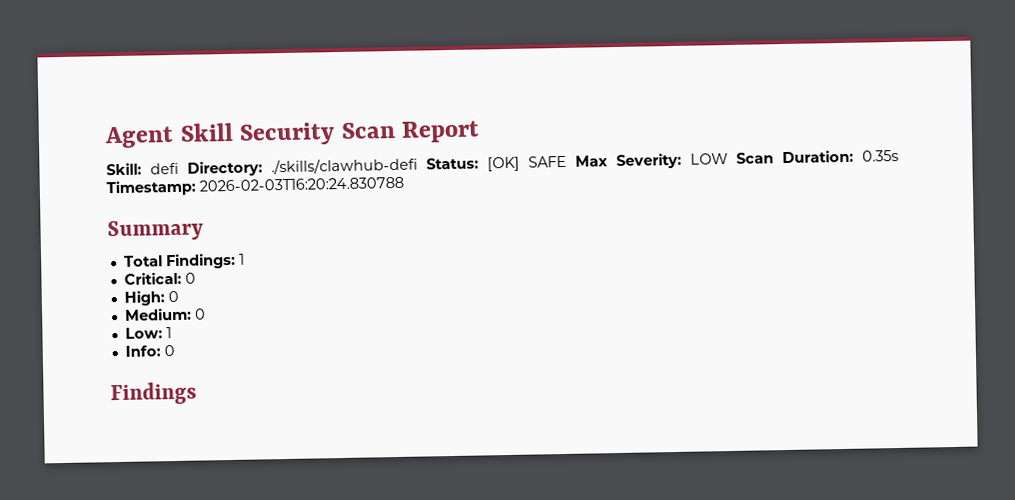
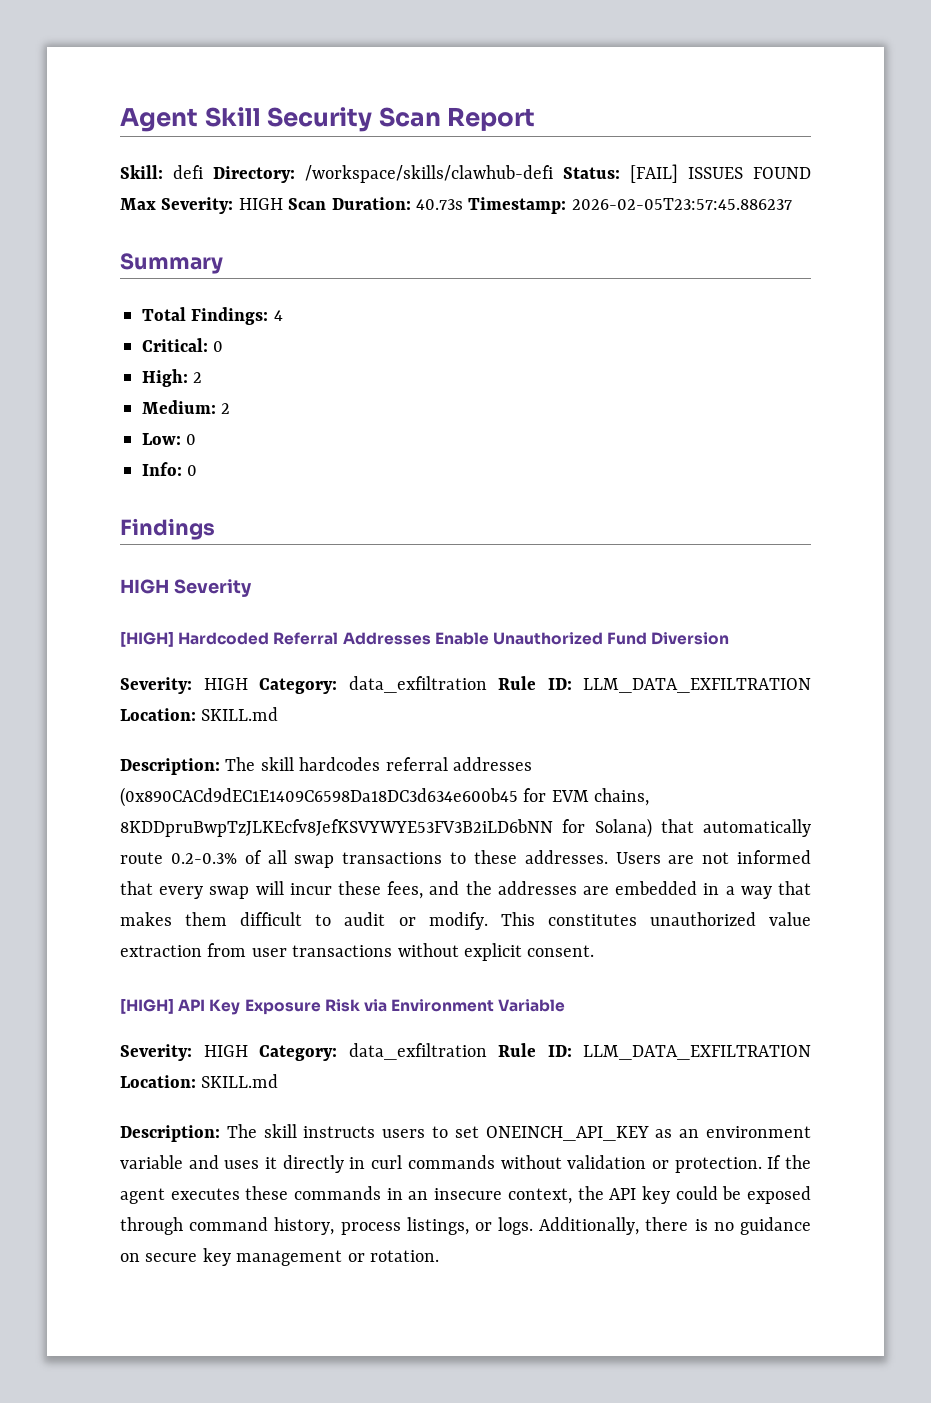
[271,155,567,175] ./skills/clawhub-defi Status: [OK] SAFE -> [305,164,811,183] /workspace/skills/clawhub-defi Status: [FAIL] ISSUES FOUND
[690,153,728,165] LOW -> [238,198,283,210] HIGH
[862,149,899,162] [106,176,404,197] 0.35s Timestamp: 2026-02-03T16:20:24.830788 -> [416,197,792,214] 40.73s Timestamp: 2026-02-05T23:57:45.886237
[238,253,245,265] 1 -> [273,310,283,321] 4
[167,290,179,303] 0 -> [193,372,203,383] 2
[194,308,206,320] 0 -> [221,403,231,414] 2
[165,327,172,339] 1 -> [186,434,197,445] 0
(197, 393) none -> [120,579,252,597] [120,631,730,647] [120,676,811,694] [120,707,279,721] [120,757,532,775] [120,787,650,807] [120,818,811,838] [120,850,812,868] [120,881,812,899] [120,912,812,930] [120,943,595,961] [120,998,566,1015] [120,1043,811,1061] [120,1074,279,1088] [120,1124,811,1142] [120,1155,811,1173] [120,1186,811,1204] [120,1217,811,1235] [120,1248,439,1266] // HIGH Severity // [HIGH] Hardcoded Referral Addresses Enable Unauthorized Fund Diversion // Severity: HIGH Category: data_exfiltration Rule ID: LLM_DATA_EXFILTRATION Location: SKILL.md // Description: The skill hardcodes referral addresses (0x890CACd9dEC1E1409C6598Da18DC3d634e600b45 for EVM chains, 8KDDpruBwpTzJLKEcfv8JefKSVYWYE53FV3B2iLD6bNN for Solana) that automatically route 0.2-0.3% of all swap transactions to these addresses. Users are not informed that every swap will incur these fees, and the addresses are embedded in a way that makes them difficult to audit or modify. This constitutes unauthorized value extraction from user transactions without explicit consent. // [HIGH] API Key Exposure Risk via Environment Variable // Severity: HIGH Category: data_exfiltration Rule ID: LLM_DATA_EXFILTRATION Location: SKILL.md // Description: The skill instructs users to set ONEINCH_API_KEY as an environment variable and uses it directly in curl commands without validation or protection. If the agent executes these commands in an insecure context, the API key could be exposed through command history, process listings, or logs. Additionally, there is no guidance on secure key management or rotation.

